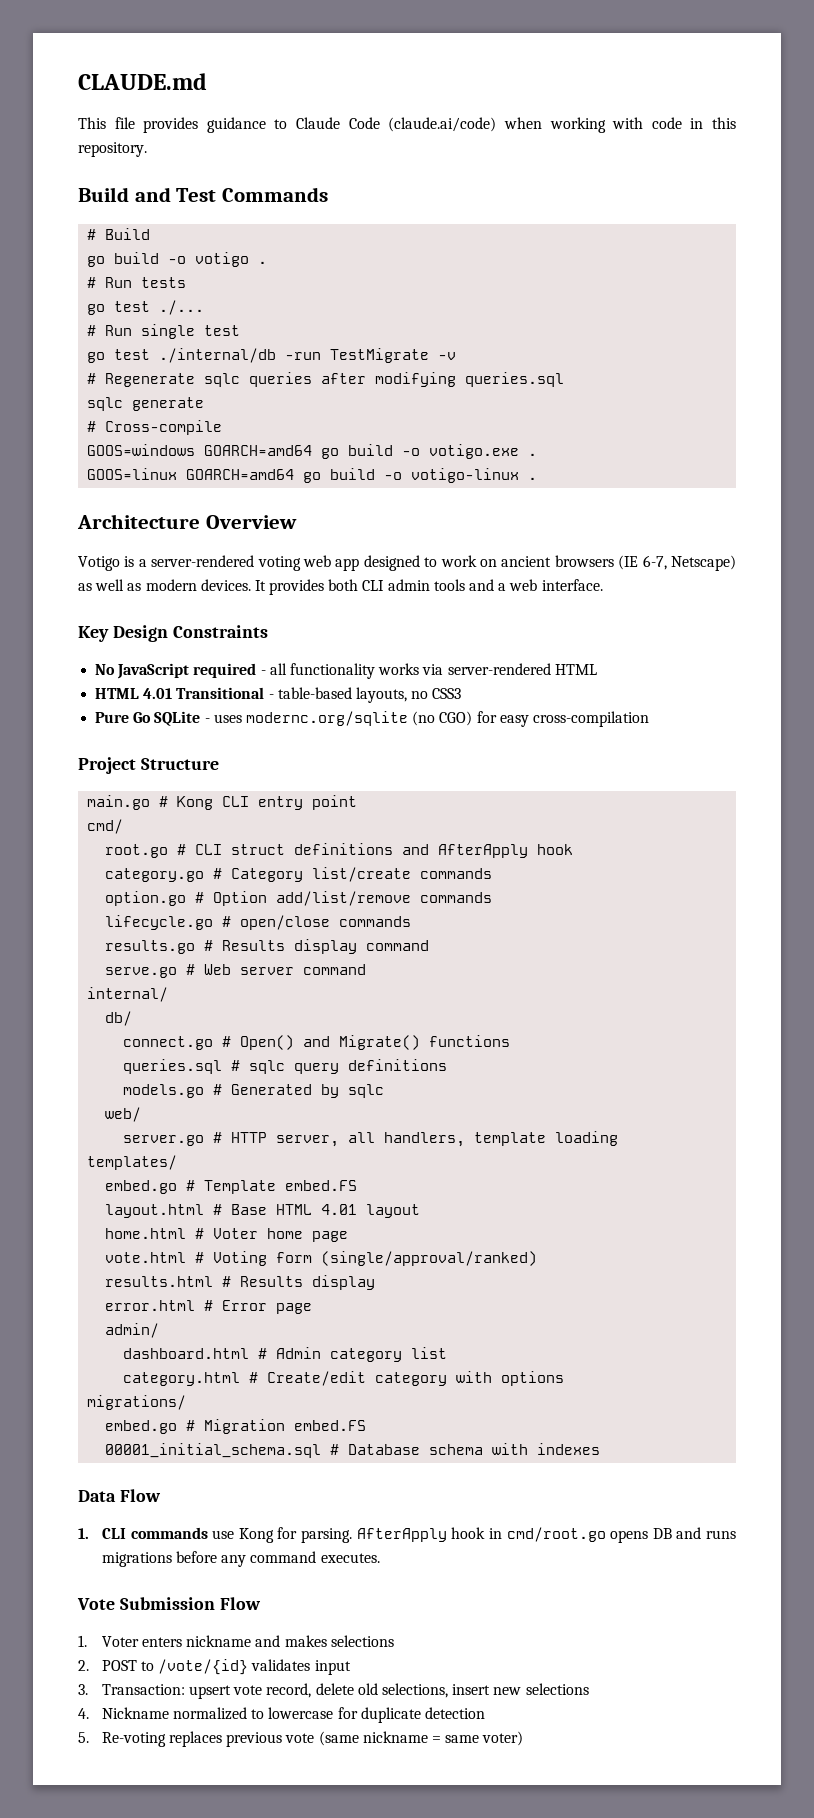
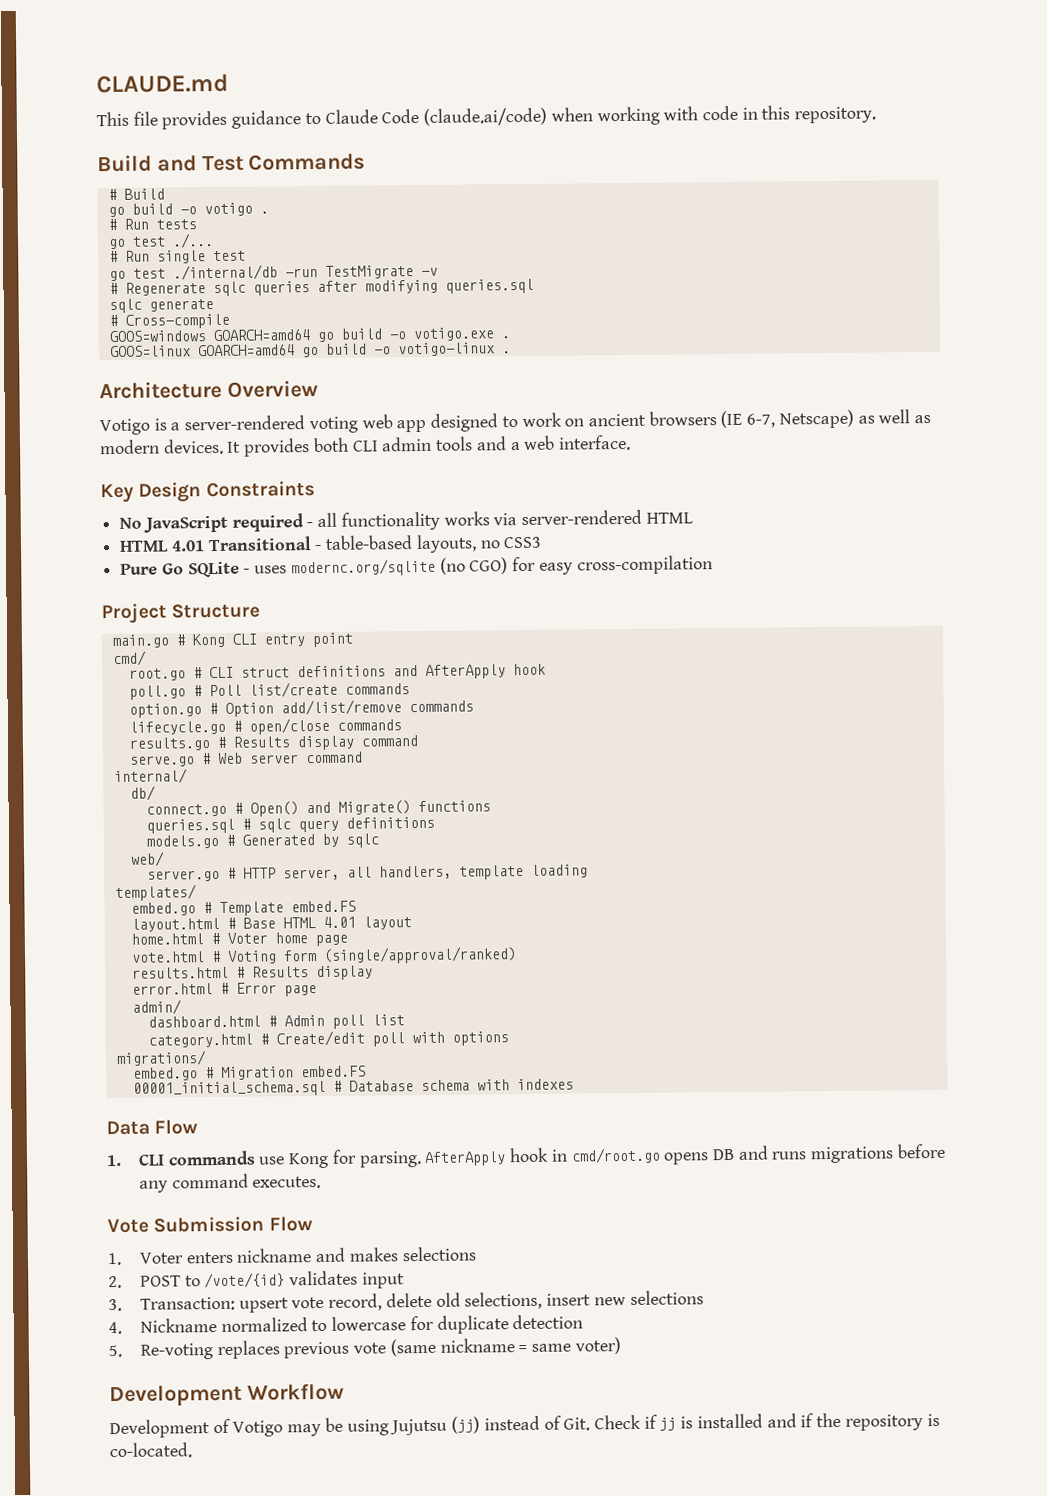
[105,868,304,882] category.go # Category -> [128,684,242,700] poll.go # Poll
[330,1348,403,1362] category -> [331,1014,365,1029] poll
[375,1372,448,1386] category -> [371,1032,405,1047] poll
(524, 1738) none -> [109,1383,344,1408] [109,1412,940,1439] [109,1442,192,1459] // Development Workflow // Development of Votigo may be using Jujutsu (jj) instead of Git. Check if jj is installed and if the repository is co-located.

